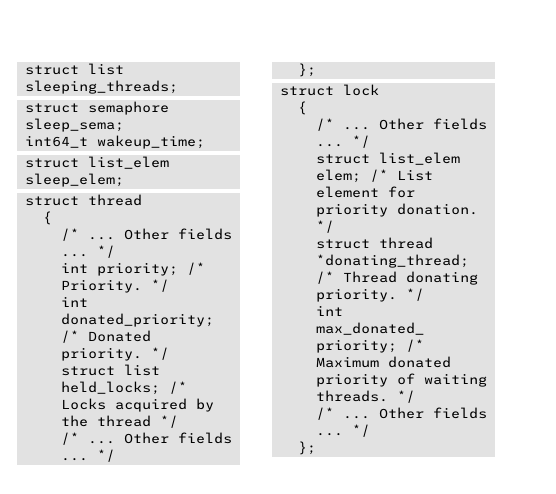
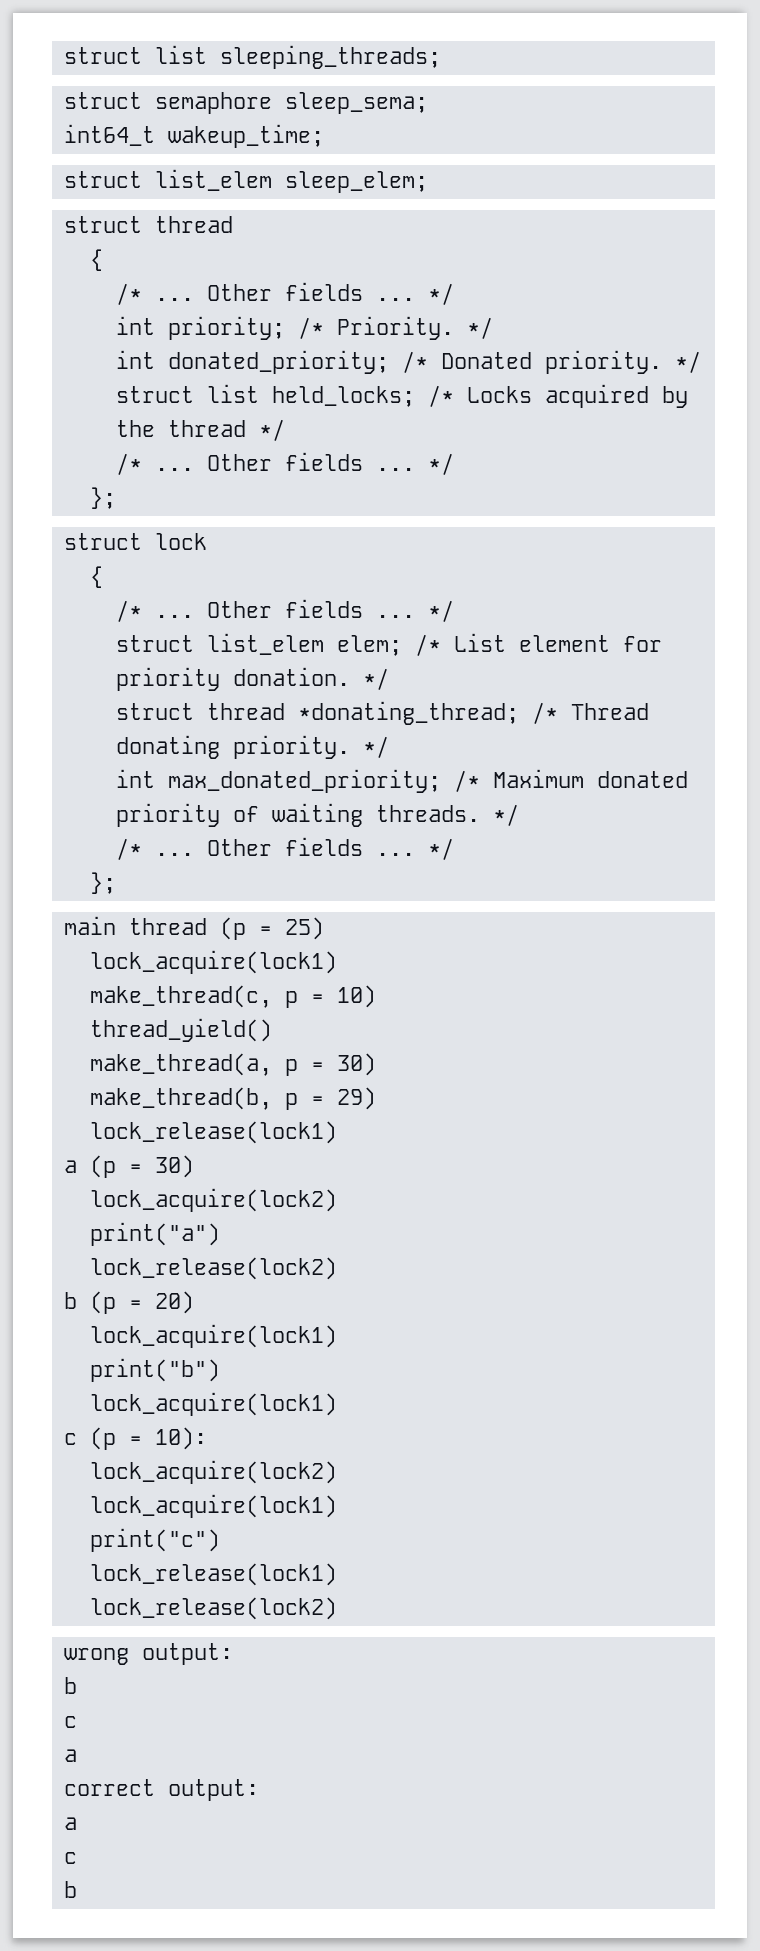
(316, 448) none -> [64,916,325,940] [90,950,338,974] [90,985,377,1008] [90,1018,273,1042] [90,1053,377,1076] [90,1087,377,1110] [90,1121,338,1144] [64,1155,195,1178] [90,1188,338,1212] [90,1222,221,1246] [90,1257,338,1280] [64,1291,195,1314] [90,1324,338,1348] [90,1358,221,1382] [90,1392,338,1416] [64,1427,208,1450] [90,1460,338,1484] [90,1494,338,1518] [90,1528,221,1552] [90,1563,338,1586] [90,1597,338,1620] [64,1643,234,1665] [64,1677,78,1694] [64,1716,78,1728] [64,1749,78,1762] [64,1779,260,1801] [64,1817,78,1830] [64,1852,78,1864] [64,1881,78,1898] // main thread (p = 25) // lock_acquire(lock1) // make_thread(c, p = 10) // thread_yield() // make_thread(a, p = 30) // make_thread(b, p = 29) // lock_release(lock1) // a (p = 30) // lock_acquire(lock2) // print("a") // lock_release(lock2) // b (p = 20) // lock_acquire(lock1) // print("b") // lock_acquire(lock1) // c (p = 10): // lock_acquire(lock2) // lock_acquire(lock1) // print("c") // lock_release(lock1) // lock_release(lock2) // wrong output: // b // c // a // correct output: // a // c // b

